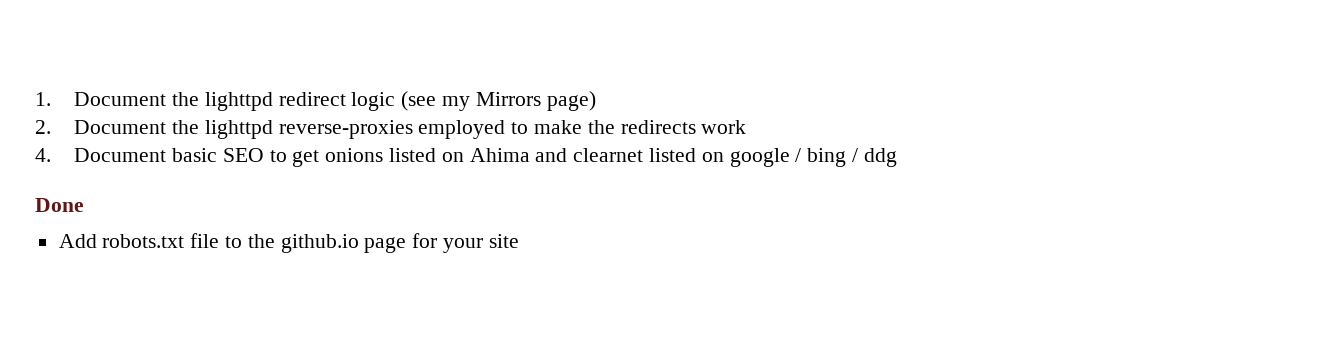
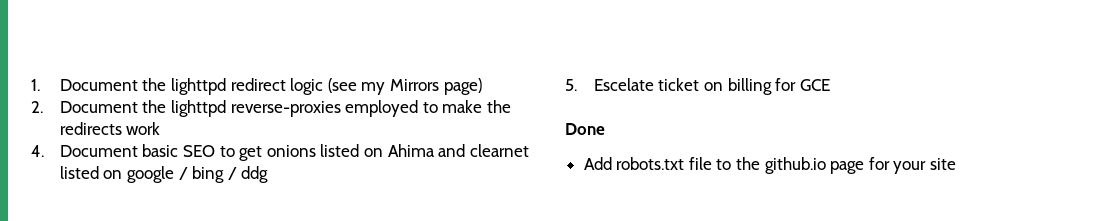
(897, 157) none -> [565,78,830,95] // 5. Escelate ticket on billing for GCE

